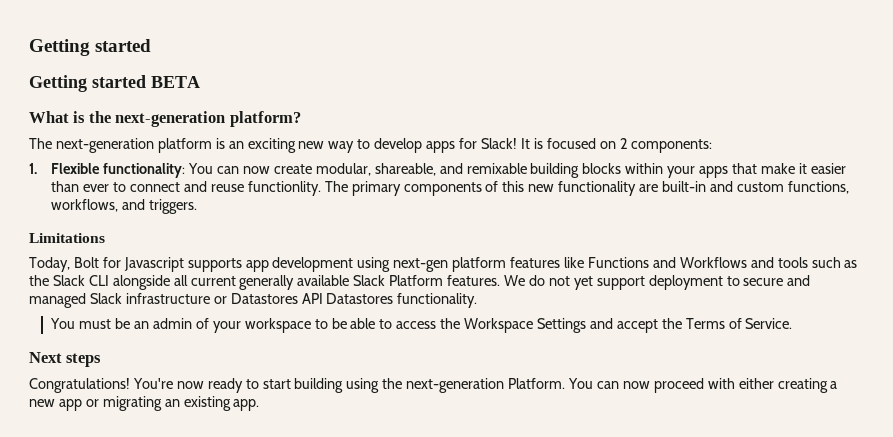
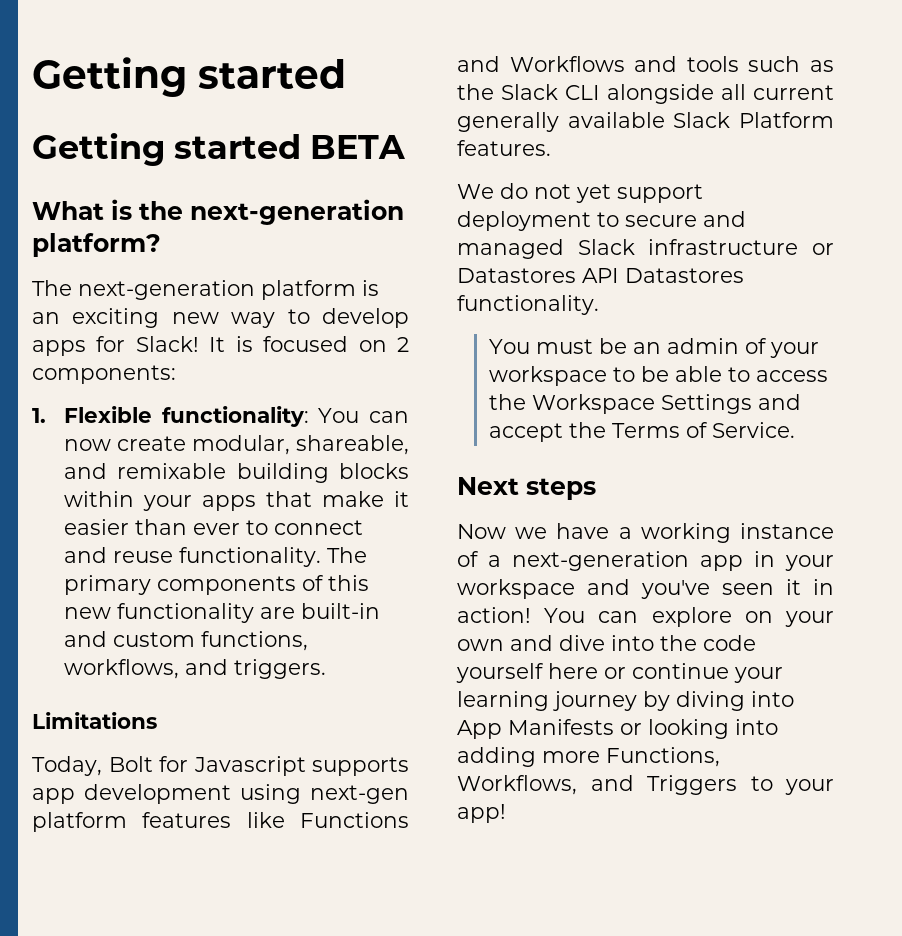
[247,181,321,196] functionlity. -> [178,547,321,567] functionality.
(501, 280) none -> (551, 148) //
[29,378,838,393] [29,396,260,411] Congratulations! You're now ready to start building using the next-generation Platform. You can now proceed with either creating a new app or migrating an existing app. -> [457,523,834,543] [457,551,834,571] [457,579,834,599] [457,607,834,627] [457,635,756,651] [456,663,783,683] [457,691,794,711] [457,719,778,739] [457,747,720,767] [457,775,834,795] [457,804,506,823] Now we have a working instance of a next-generation app in your workspace and you've seen it in action! You can explore on your own and dive into the code yourself here or continue your learning journey by diving into App Manifests or looking into adding more Functions, Workflows, and Triggers to your app!

